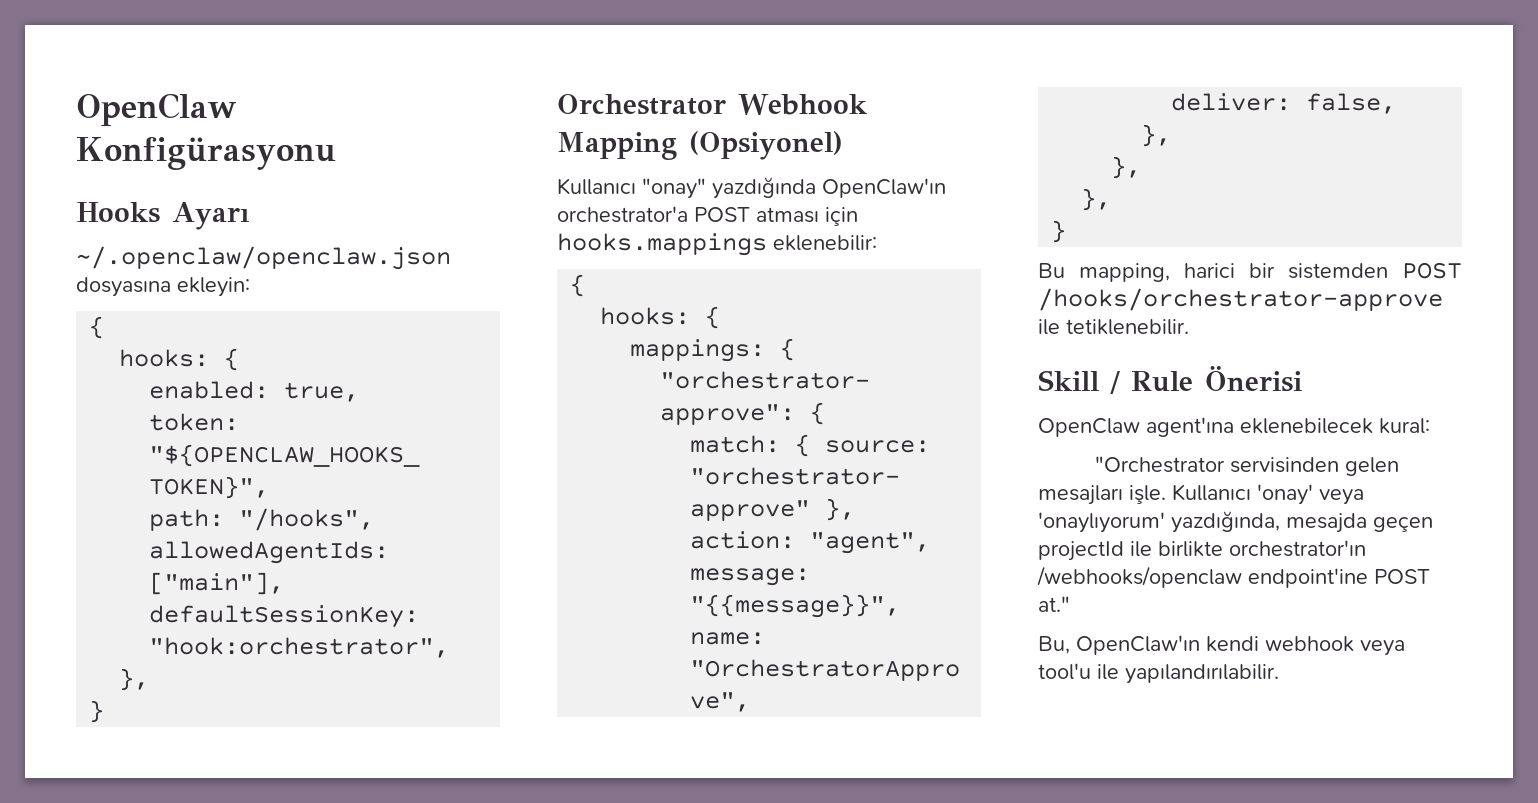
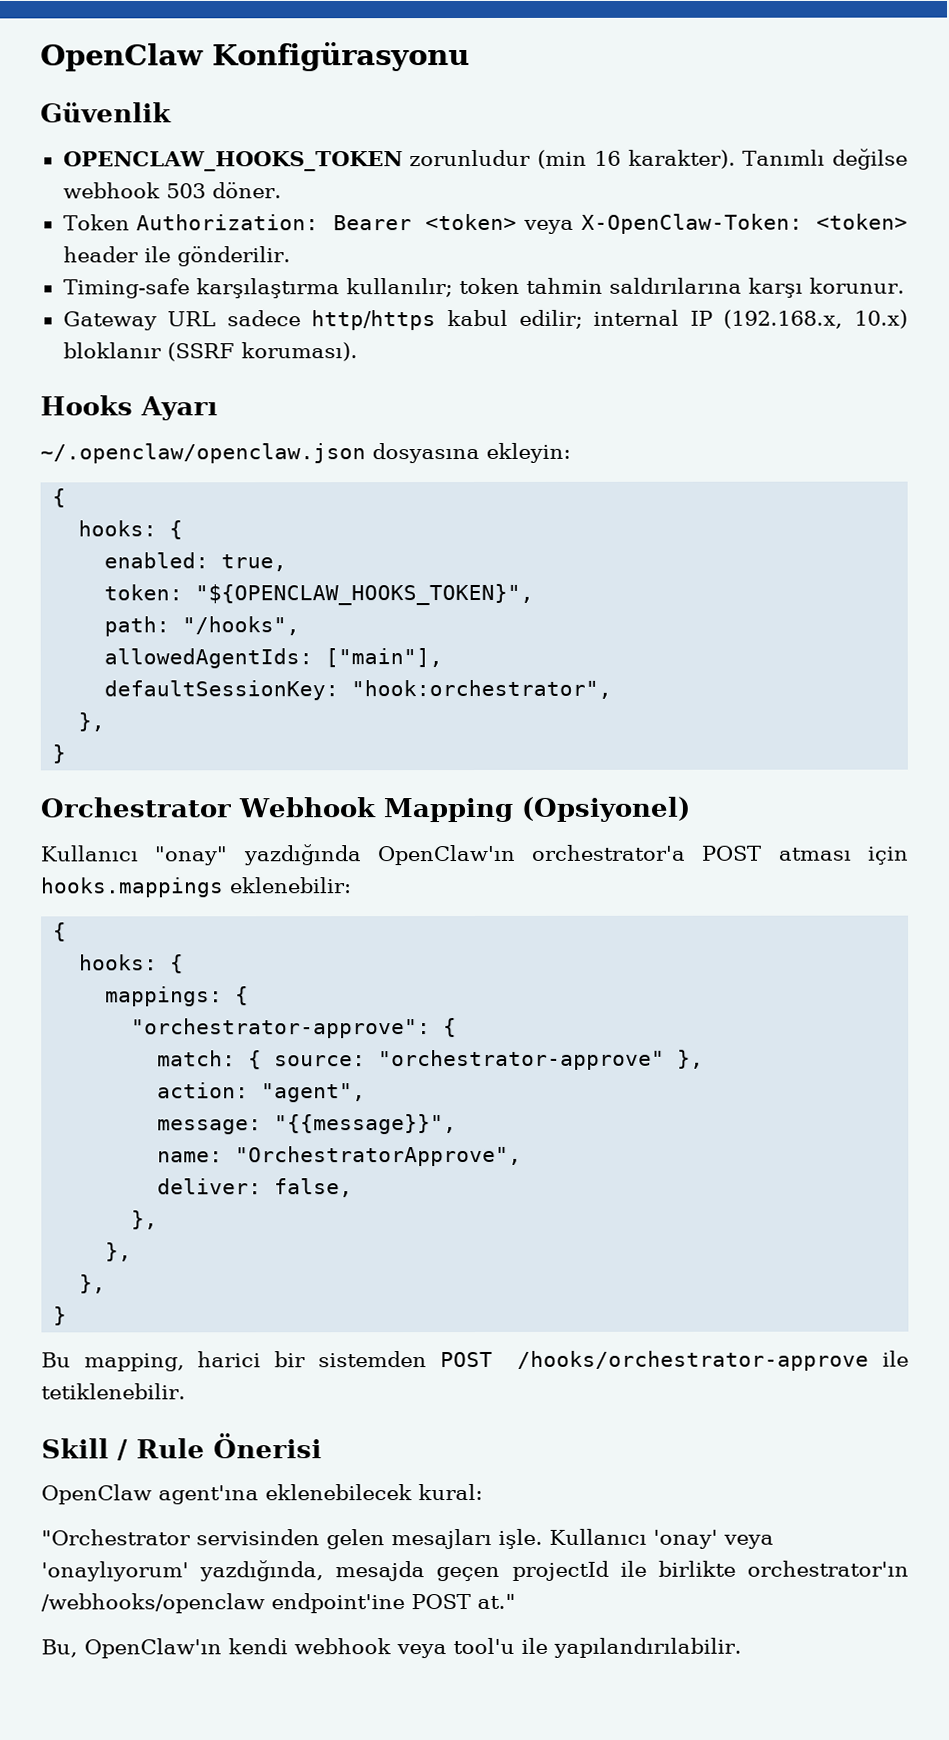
(336, 153) none -> [40,102,172,123] [62,148,909,172] [62,182,282,199] [62,213,908,234] [62,246,291,267] [62,277,905,299] [62,309,909,331] [62,342,358,362] // Güvenlik // OPENCLAW_HOOKS_TOKEN zorunludur (min 16 karakter). Tanımlı değilse webhook 503 döner. // Token Authorization: Bearer <token> veya X-OpenClaw-Token: <token> header ile gönderilir. // Timing-safe karşılaştırma kullanılır; token tahmin saldırılarına karşı korunur. // Gateway URL sadece http/https kabul edilir; internal IP (192.168.x, 10.x) bloklanır (SSRF koruması).

